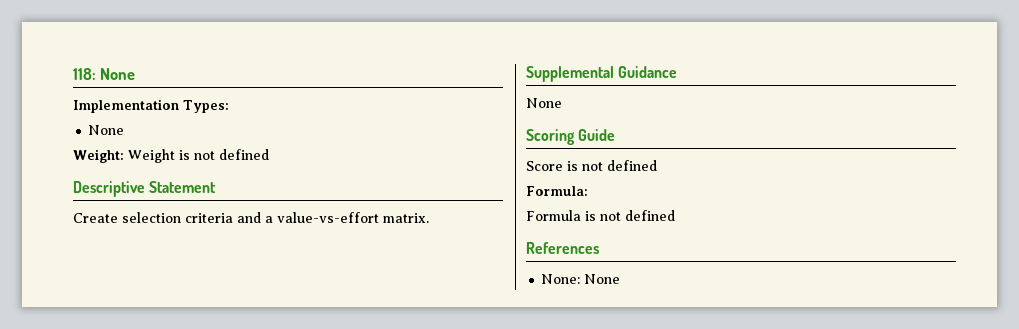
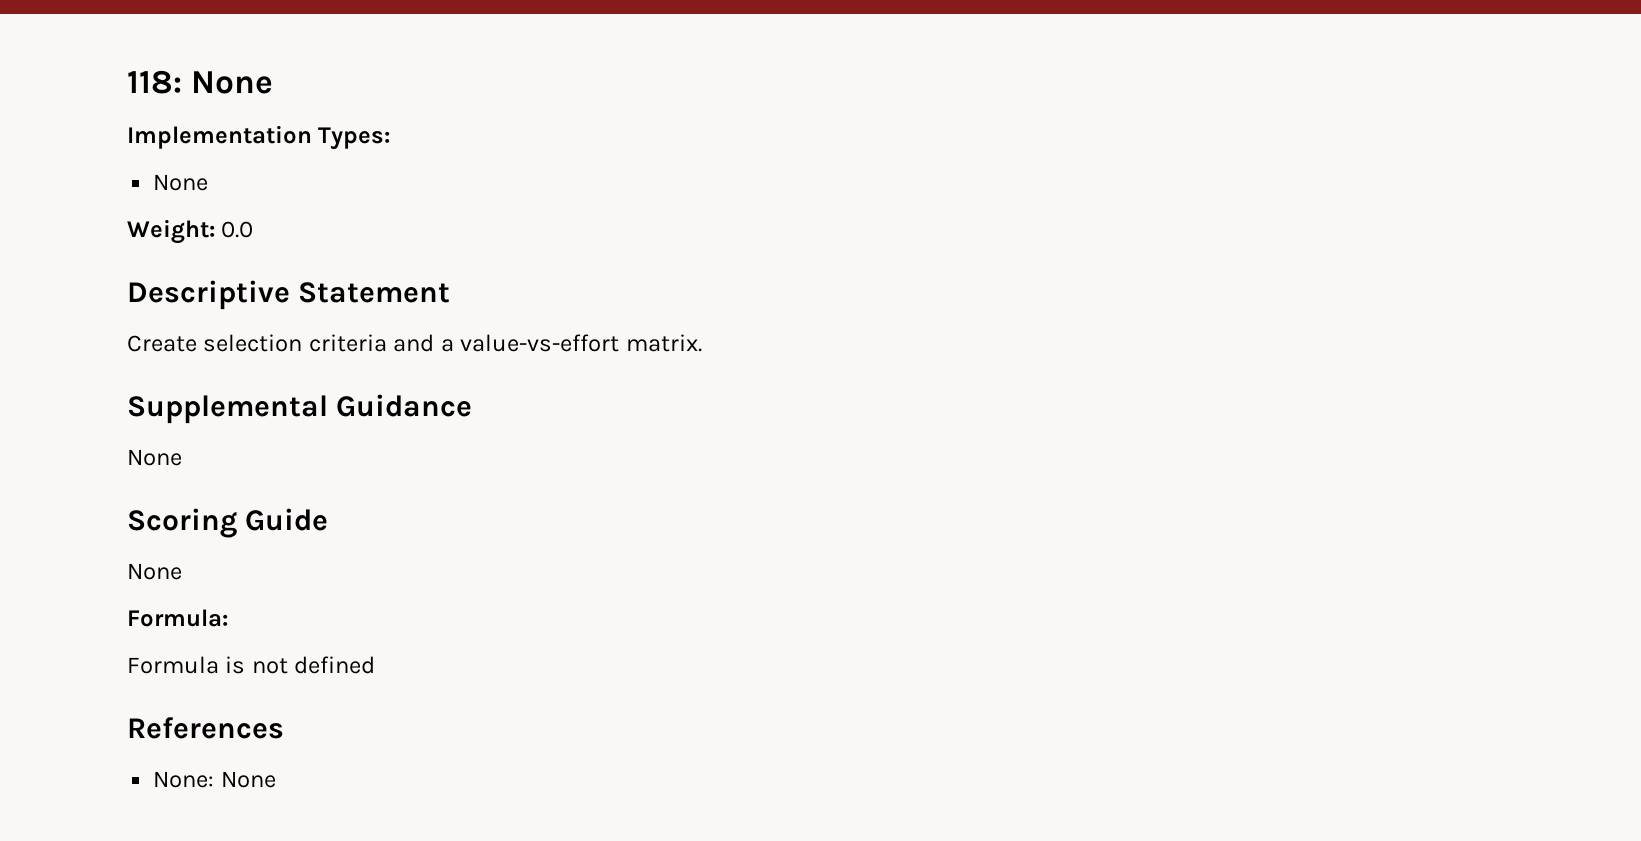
[128,149,269,163] Weight is not defined -> [221,221,254,238] 0.0
[526,160,657,171] // Score is not defined -> [127,563,182,580] // None

